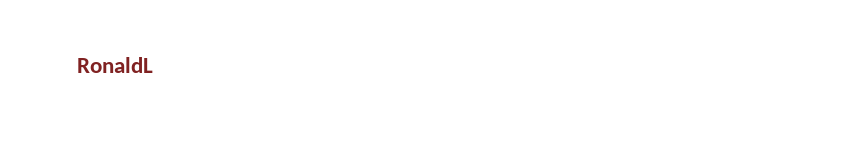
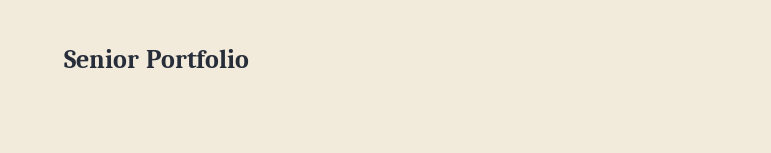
[77,57,153,73] RonaldL -> [64,49,249,68] Senior Portfolio

